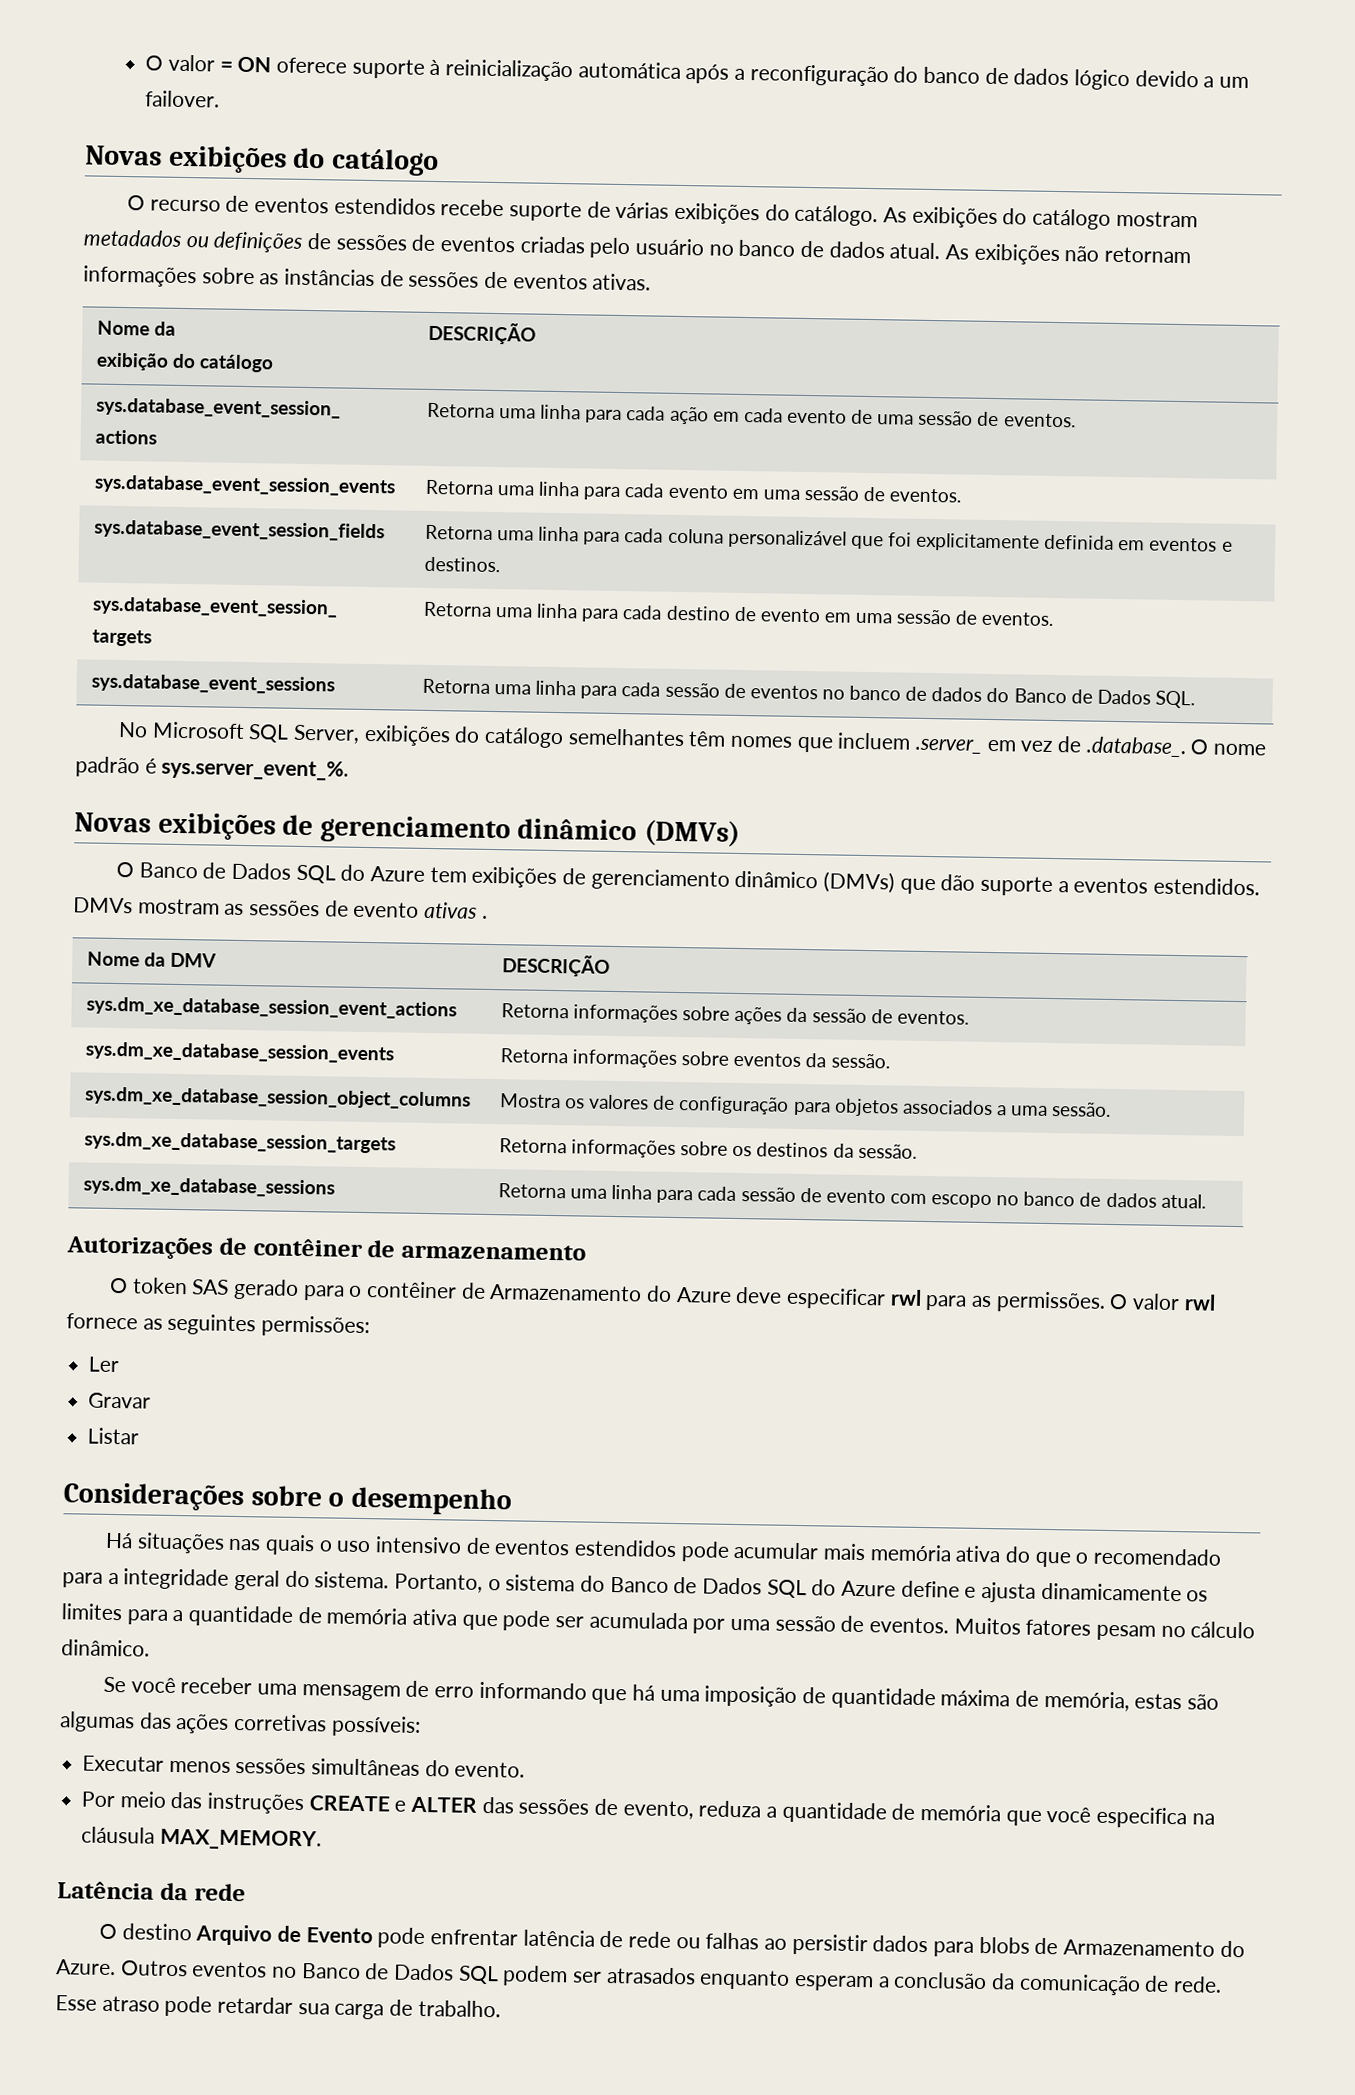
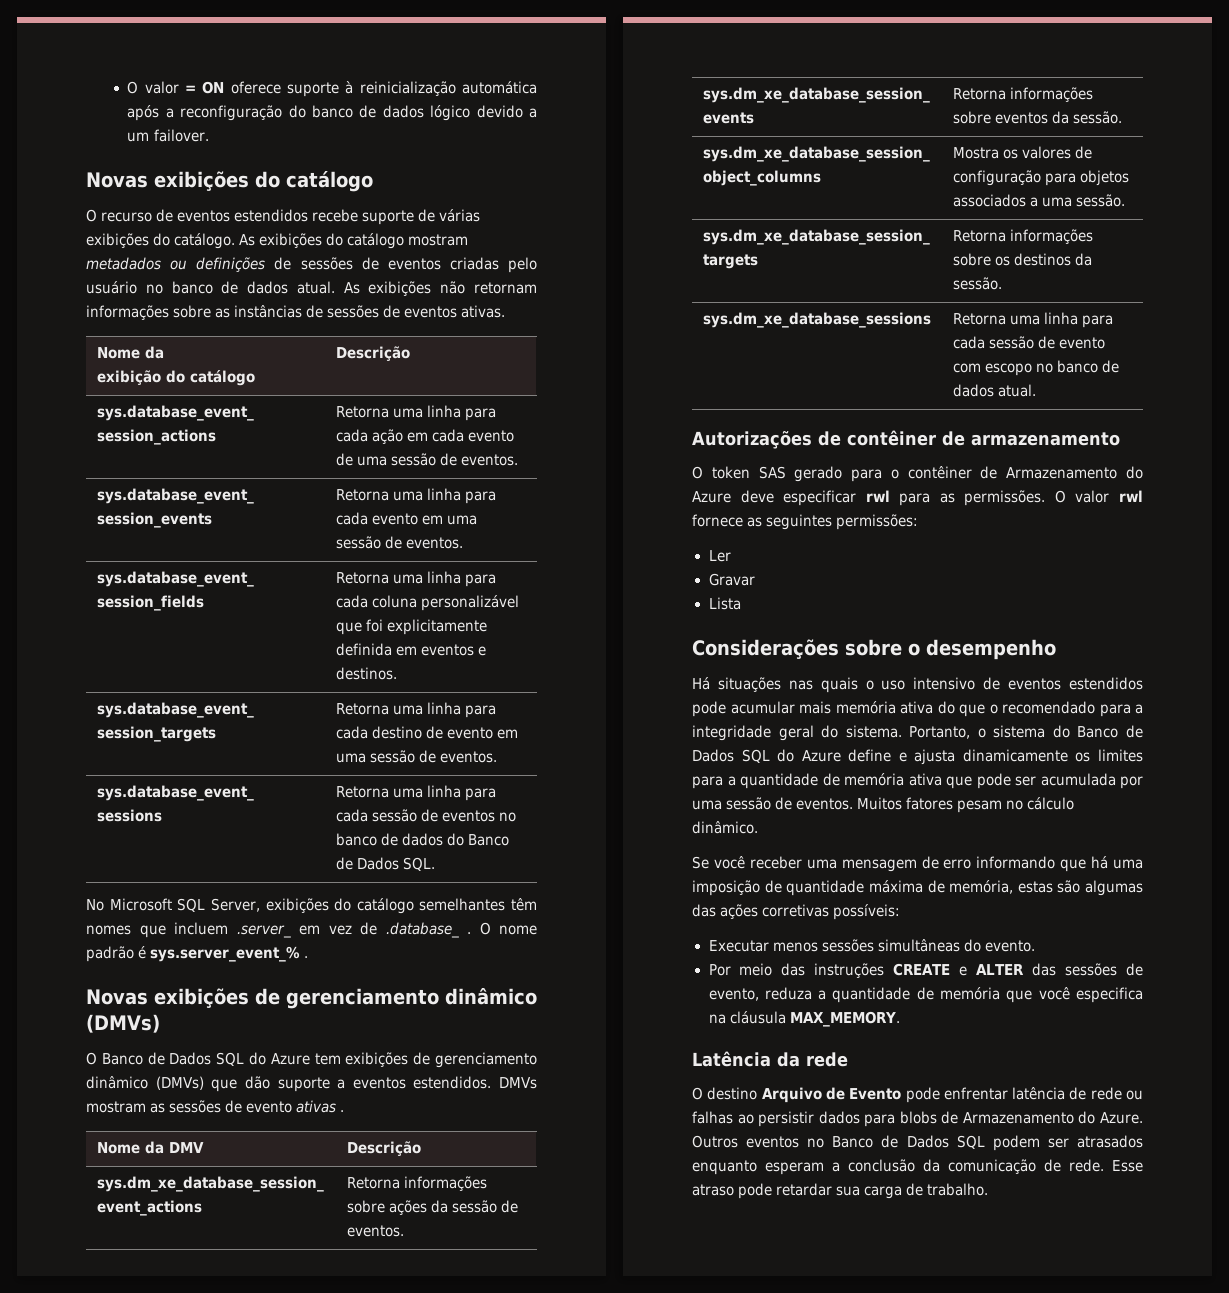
[427,321,536,345] DESCRIÇÃO -> [335,346,410,361] Descrição
[1085,736,1187,758] .database_. -> [385,922,471,938] .database_ .
[161,758,350,781] sys.server_event_%. -> [150,946,309,962] sys.server_event_% .
[501,954,610,977] DESCRIÇÃO -> [346,1141,421,1156] Descrição
[87,1427,140,1445] Listar -> [708,597,741,610] Lista

